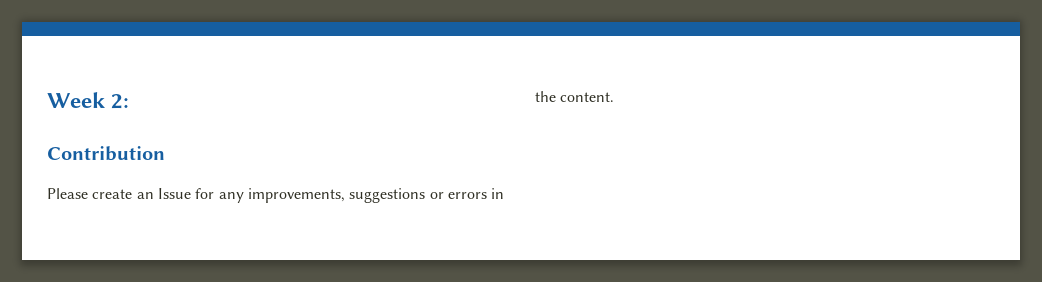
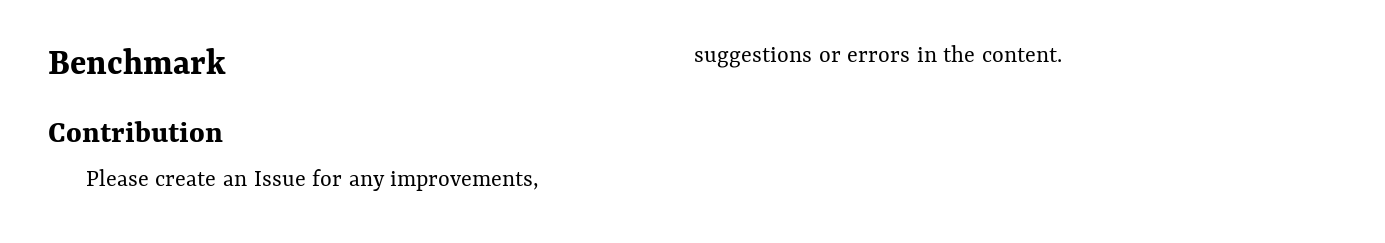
[47,92,130,109] Week 2: -> [48,48,226,74] Benchmark

